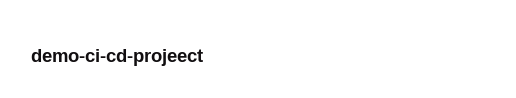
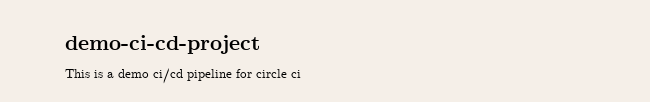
[31,49,203,66] demo-ci-cd-projeect -> [65,35,260,54] [65,68,301,84] demo-ci-cd-project // This is a demo ci/cd pipeline for circle ci

